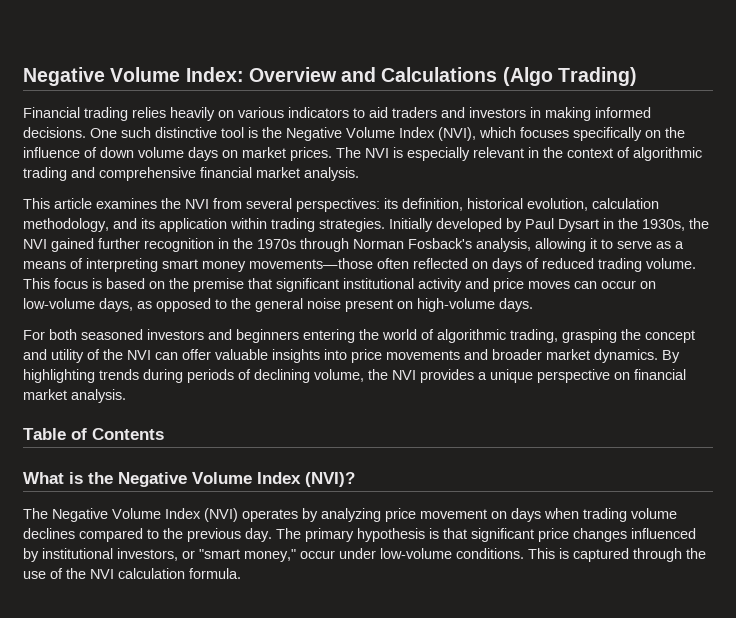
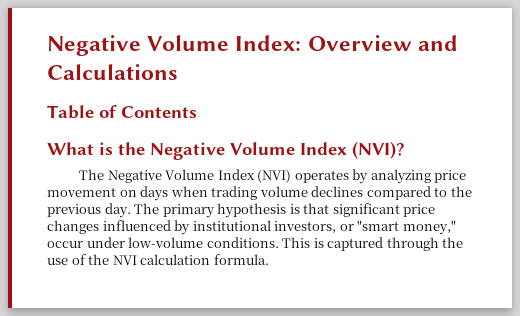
[502,67,637,86] [23,107,651,121] [23,127,685,141] [23,147,702,161] [23,167,359,181] [23,198,659,212] [23,218,709,232] [23,238,684,252] [23,258,696,272] [23,278,656,292] [23,298,533,312] [23,329,695,343] [23,349,680,363] [23,369,686,383] [23,389,126,403] (Algo Trading) // Financial trading relies heavily on various indicators to aid traders and investors in making informed decisions. One such distinctive tool is the Negative Volume Index (NVI), which focuses specifically on the influence of down volume days on market prices. The NVI is especially relevant in the context of algorithmic trading and comprehensive financial market analysis. // This article examines the NVI from several perspectives: its definition, historical evolution, calculation methodology, and its application within trading strategies. Initially developed by Paul Dysart in the 1930s, the NVI gained further recognition in the 1970s through Norman Fosback's analysis, allowing it to serve as a means of interpreting smart money movements—those often reflected on days of reduced trading volume. This focus is based on the premise that significant institutional activity and price moves can occur on low-volume days, as opposed to the general noise present on high-volume days. // For both seasoned investors and beginners entering the world of algorithmic trading, grasping the concept and utility of the NVI can offer valuable insights into price movements and broader market dynamics. By highlighting trends during periods of declining volume, the NVI provides a unique perspective on financial market analysis. -> (178, 72) none

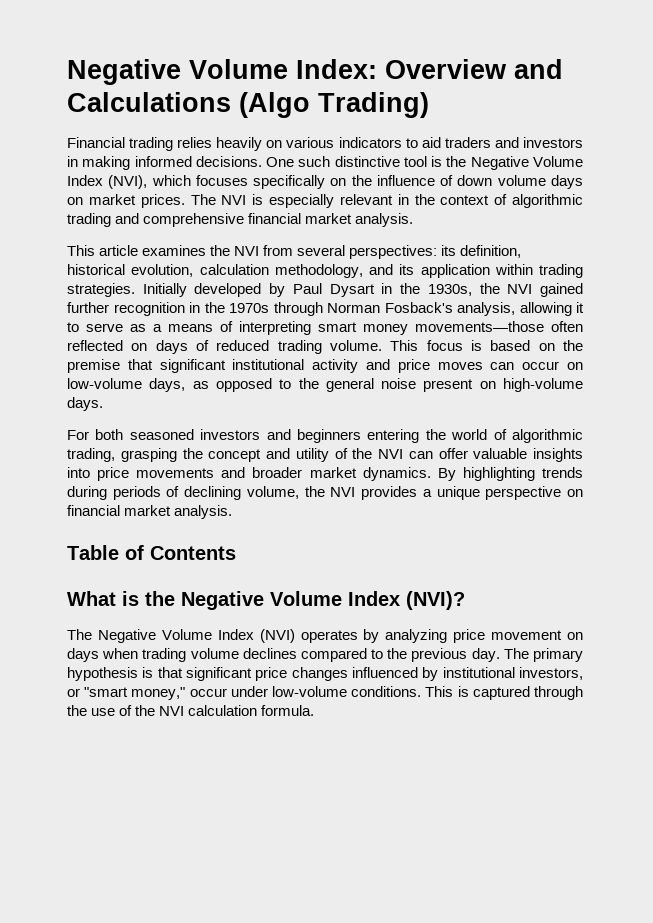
(178, 72) none -> [239,92,429,118] [67,137,584,151] [67,156,583,170] [67,175,583,189] [67,194,583,208] [67,213,414,227] [67,245,522,259] [67,264,583,278] [67,283,584,297] [67,302,584,316] [67,321,583,335] [67,340,583,354] [67,359,584,373] [67,378,583,392] [67,397,103,411] [67,429,583,443] [67,448,583,462] [67,467,583,481] [67,486,584,500] [67,505,233,519] (Algo Trading) // Financial trading relies heavily on various indicators to aid traders and investors in making informed decisions. One such distinctive tool is the Negative Volume Index (NVI), which focuses specifically on the influence of down volume days on market prices. The NVI is especially relevant in the context of algorithmic trading and comprehensive financial market analysis. // This article examines the NVI from several perspectives: its definition, historical evolution, calculation methodology, and its application within trading strategies. Initially developed by Paul Dysart in the 1930s, the NVI gained further recognition in the 1970s through Norman Fosback's analysis, allowing it to serve as a means of interpreting smart money movements—those often reflected on days of reduced trading volume. This focus is based on the premise that significant institutional activity and price moves can occur on low-volume days, as opposed to the general noise present on high-volume days. // For both seasoned investors and beginners entering the world of algorithmic trading, grasping the concept and utility of the NVI can offer valuable insights into price movements and broader market dynamics. By highlighting trends during periods of declining volume, the NVI provides a unique perspective on financial market analysis.

